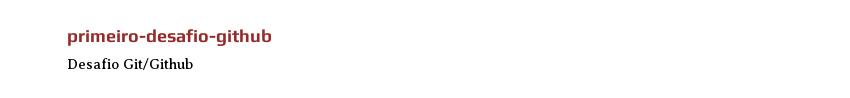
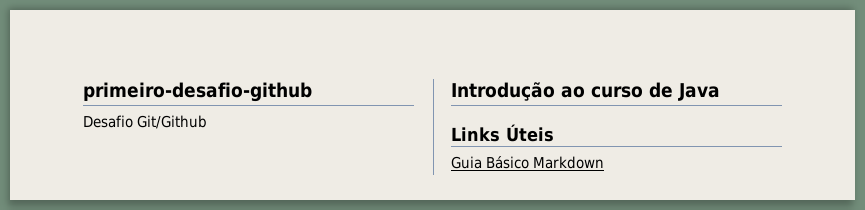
(193, 64) none -> [451,82,720,101] [451,124,554,142] [451,156,605,169] // Introdução ao curso de Java // Links Úteis // Guia Básico Markdown

